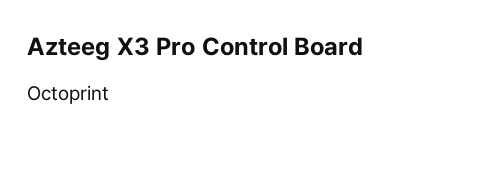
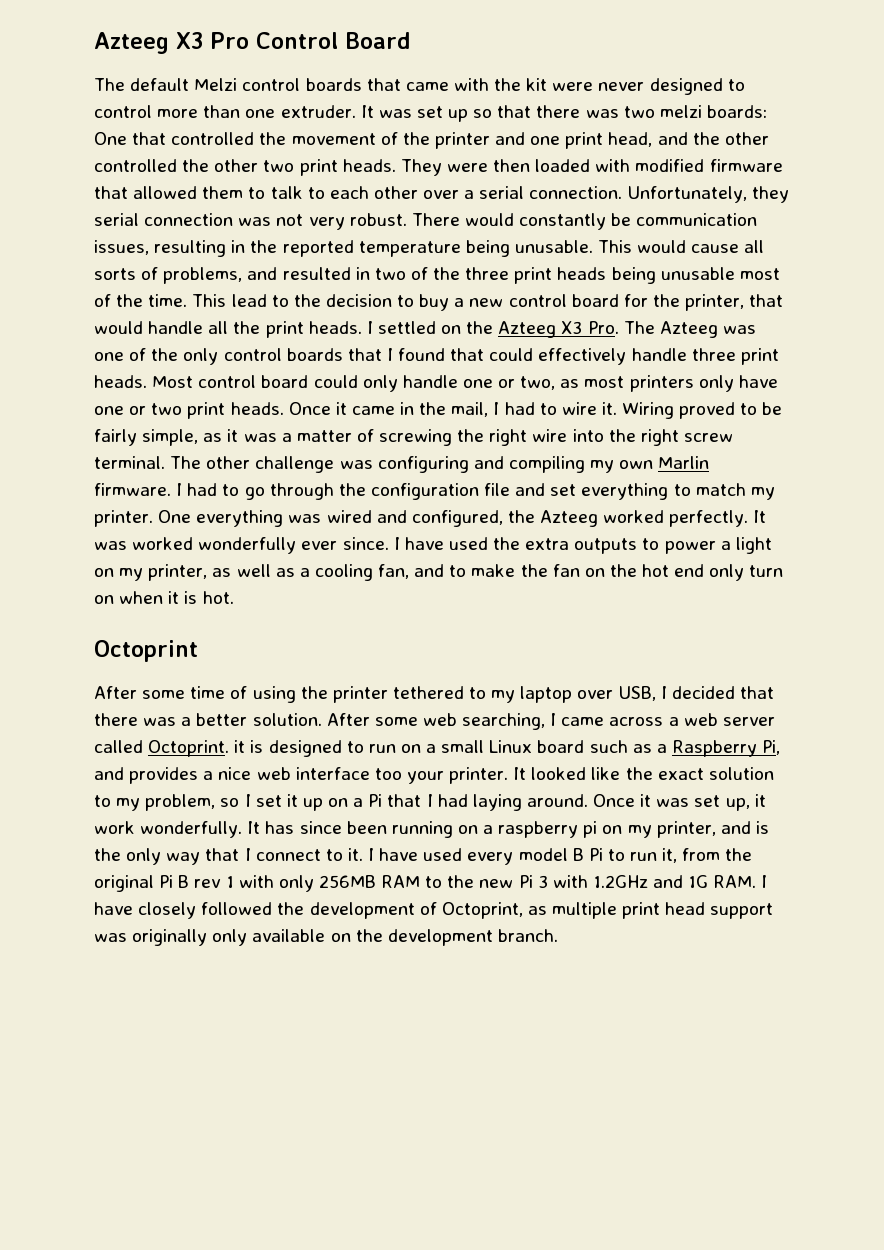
[27,85,109,104] Octoprint -> [94,78,745,95] [94,105,767,122] [94,132,769,149] [94,159,783,176] [94,186,789,203] [94,213,758,230] [94,240,765,257] [94,267,780,284] [94,294,784,311] [94,321,756,338] [94,348,779,365] [94,375,778,392] [94,402,783,419] [94,429,733,446] [94,456,710,473] [94,483,775,500] [94,510,767,527] [94,537,772,554] [94,564,784,581] [94,591,234,604] [94,640,198,662] [94,686,774,703] [94,713,775,730] [94,740,781,757] [94,767,774,784] [94,794,766,811] [94,821,769,838] [94,848,753,865] [94,875,768,892] [94,902,774,919] [94,929,558,946] The default Melzi control boards that came with the kit were never designed to control more than one extruder. It was set up so that there was two melzi boards: One that controlled the movement of the printer and one print head, and the other controlled the other two print heads. They were then loaded with modified firmware that allowed them to talk to each other over a serial connection. Unfortunately, they serial connection was not very robust. There would constantly be communication issues, resulting in the reported temperature being unusable. This would cause all sorts of problems, and resulted in two of the three print heads being unusable most of the time. This lead to the decision to buy a new control board for the printer, that would handle all the print heads. I settled on the Azteeg X3 Pro. The Azteeg was one of the only control boards that I found that could effectively handle three print heads. Most control board could only handle one or two, as most printers only have one or two print heads. Once it came in the mail, I had to wire it. Wiring proved to be fairly simple, as it was a matter of screwing the right wire into the right screw terminal. The other challenge was configuring and compiling my own Marlin firmware. I had to go through the configuration file and set everything to match my printer. One everything was wired and configured, the Azteeg worked perfectly. It was worked wonderfully ever since. I have used the extra outputs to power a light on my printer, as well as a cooling fan, and to make the fan on the hot end only turn on when it is hot. // Octoprint // After some time of using the printer tethered to my laptop over USB, I decided that there was a better solution. After some web searching, I came across a web server called Octoprint. it is designed to run on a small Linux board such as a Raspberry Pi, and provides a nice web interface too your printer. It looked like the exact solution to my problem, so I set it up on a Pi that I had laying around. Once it was set up, it work wonderfully. It has since been running on a raspberry pi on my printer, and is the only way that I connect to it. I have used every model B Pi to run it, from the original Pi B rev 1 with only 256MB RAM to the new Pi 3 with 1.2GHz and 1G RAM. I have closely followed the development of Octoprint, as multiple print head support was originally only available on the development branch.

